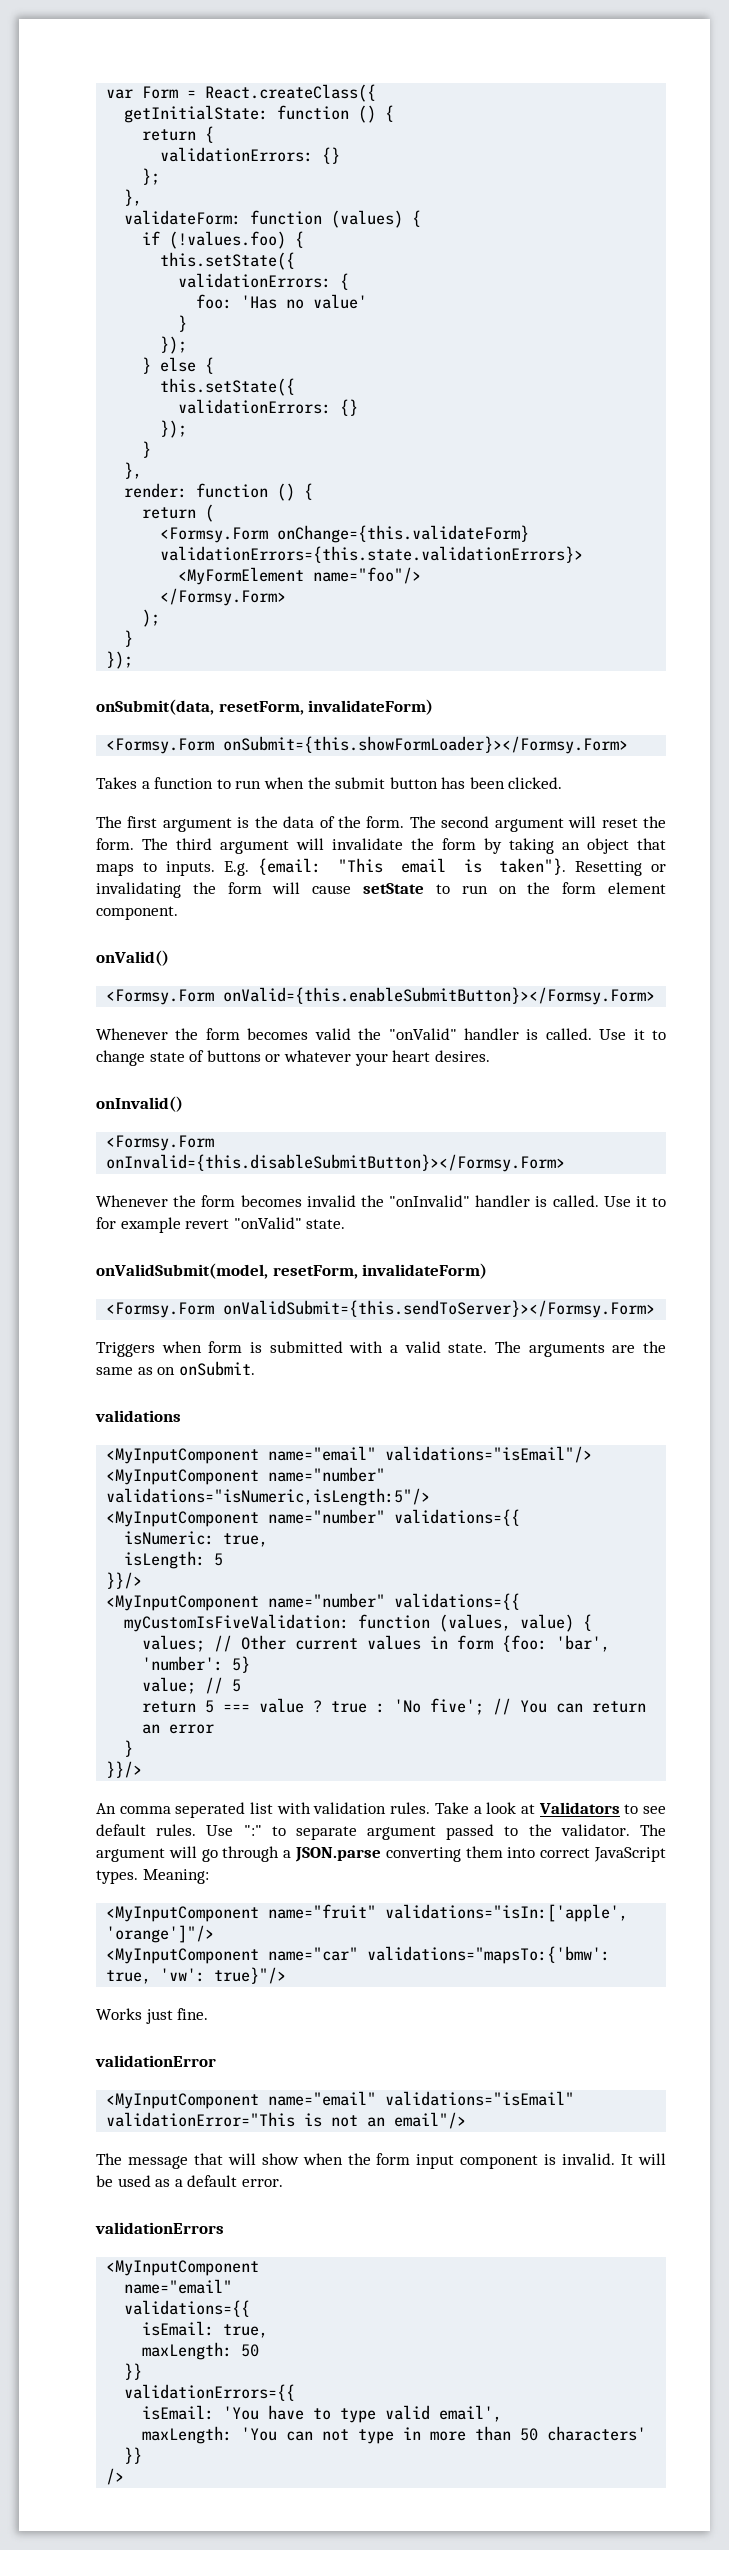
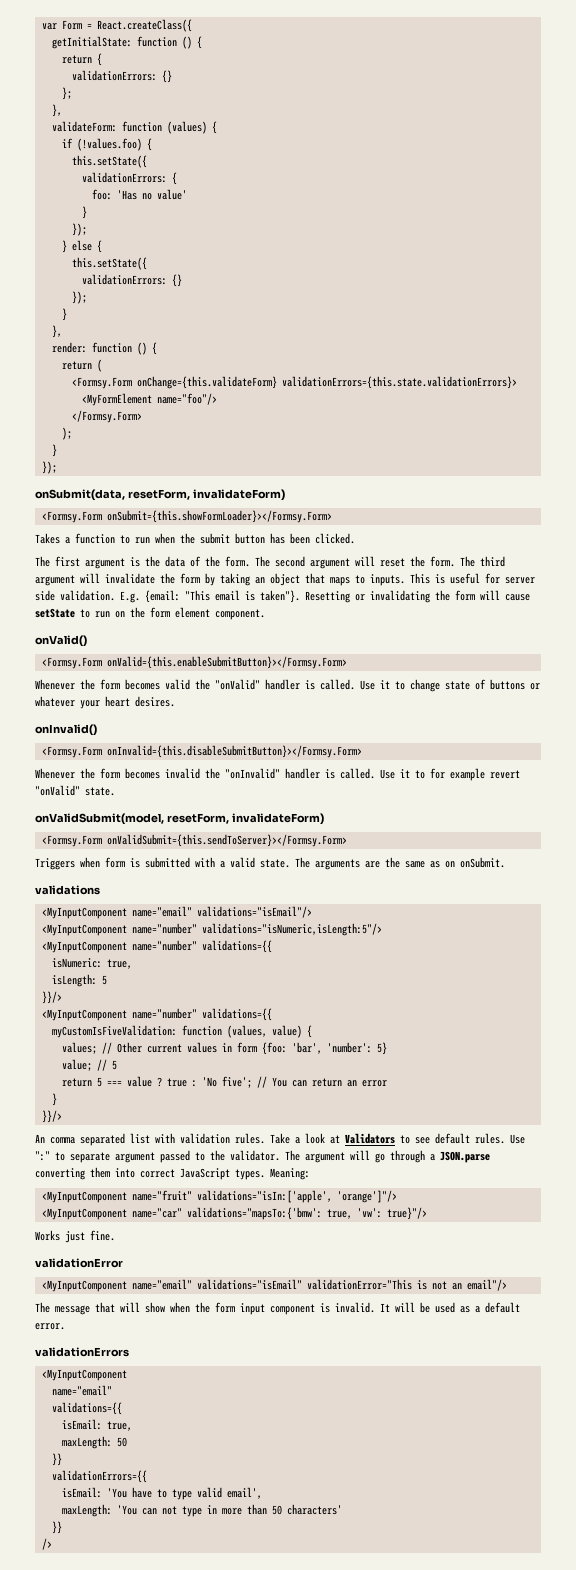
(215, 868) none -> [410,573,535,584] [35,590,115,601] This is useful for server side validation.
[175,1802,246,1818] seperated -> [80,1133,125,1146] separated

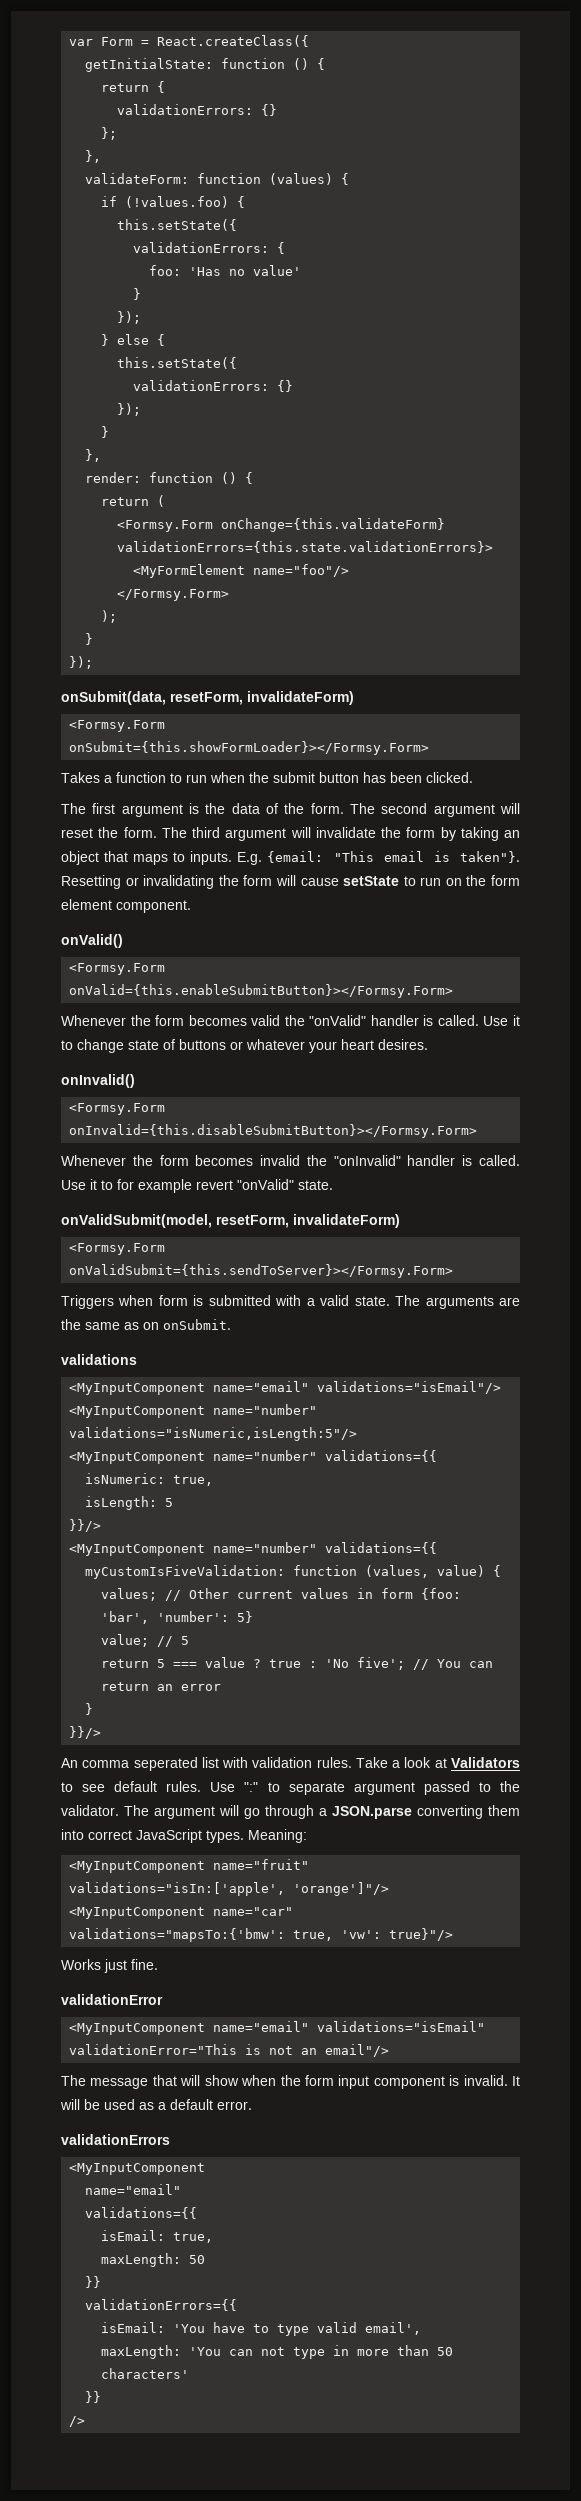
[410,573,535,584] [35,590,115,601] This is useful for server side validation. -> (233, 858) none
[80,1133,125,1146] separated -> [133,1757,198,1771] seperated

